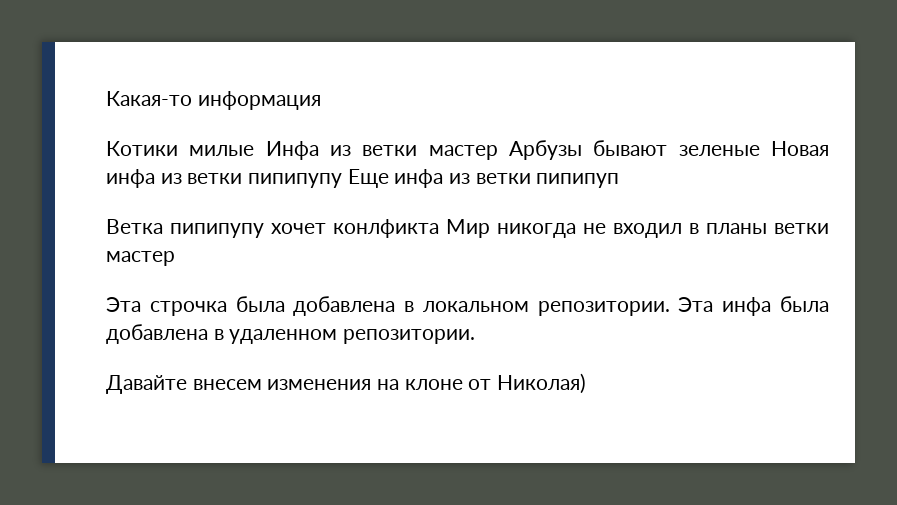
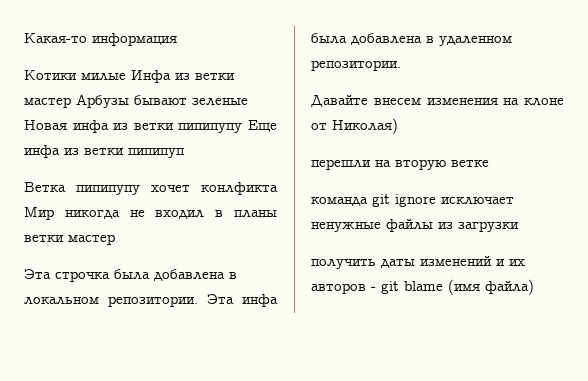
(587, 383) none -> [311,159,489,170] [311,194,514,207] [311,219,519,232] [311,256,525,269] [311,279,534,295] // перешли на вторую веткe // команда git ignore исключает ненужные файлы из загрузки // получить даты изменений и их авторов - git blame (имя файла)

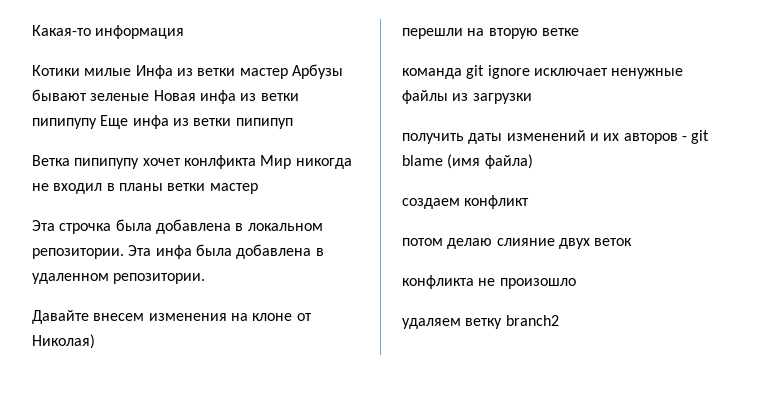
(534, 287) none -> [402,195,530,209] [402,238,633,249] [402,275,576,289] [402,315,559,329] // создаем конфликт // потом делаю слияние двух веток // конфликта не произошло // удаляем ветку branch2

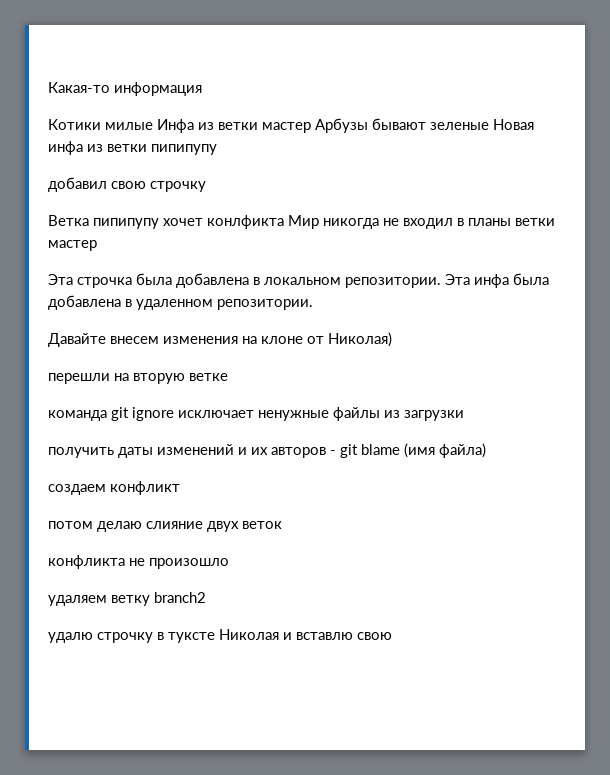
[100,115,293,129] Еще инфа из ветки пипипуп -> [48,177,206,192] // добавил свою строчку
(559, 320) none -> [48,629,392,643] // удалю строчку в туксте Николая и вставлю свою

